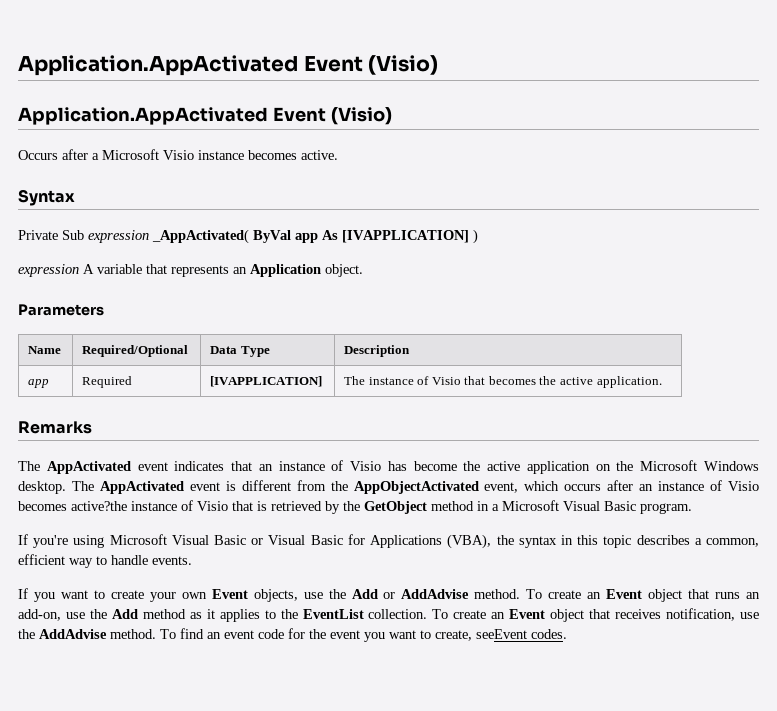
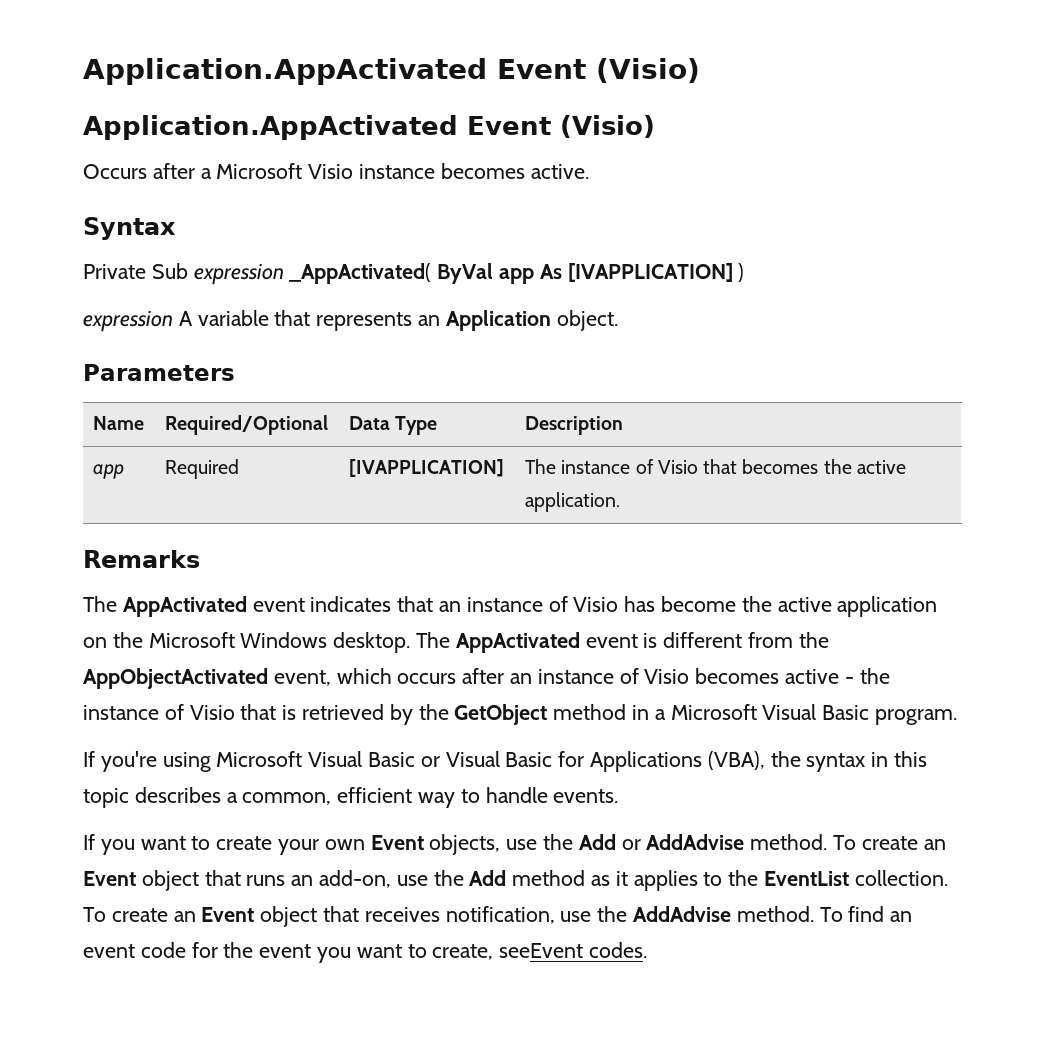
[71,501,127,511] active?the -> [785,668,890,684] active - the

